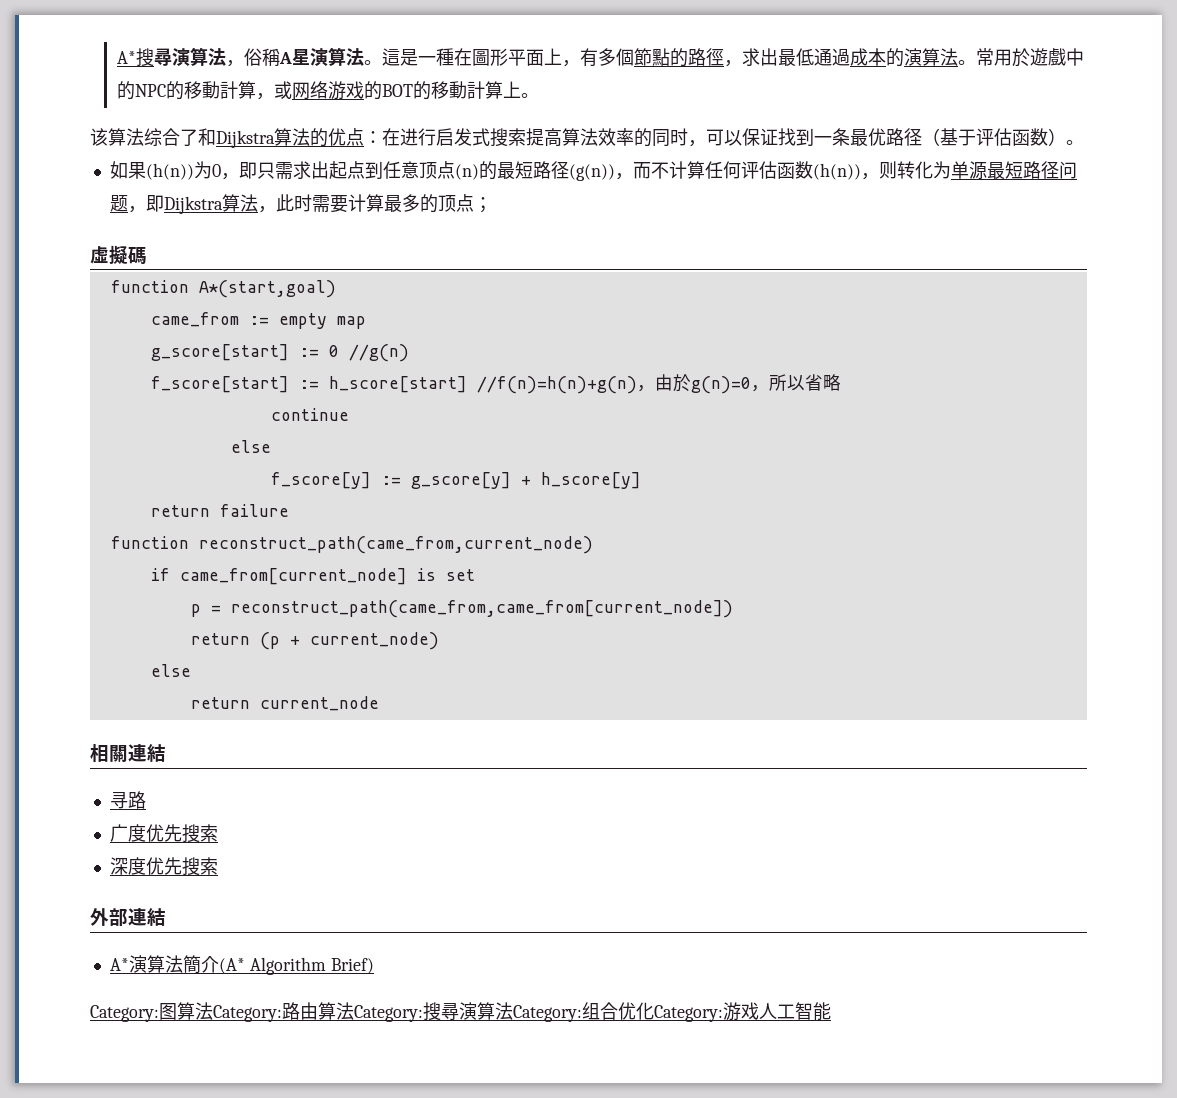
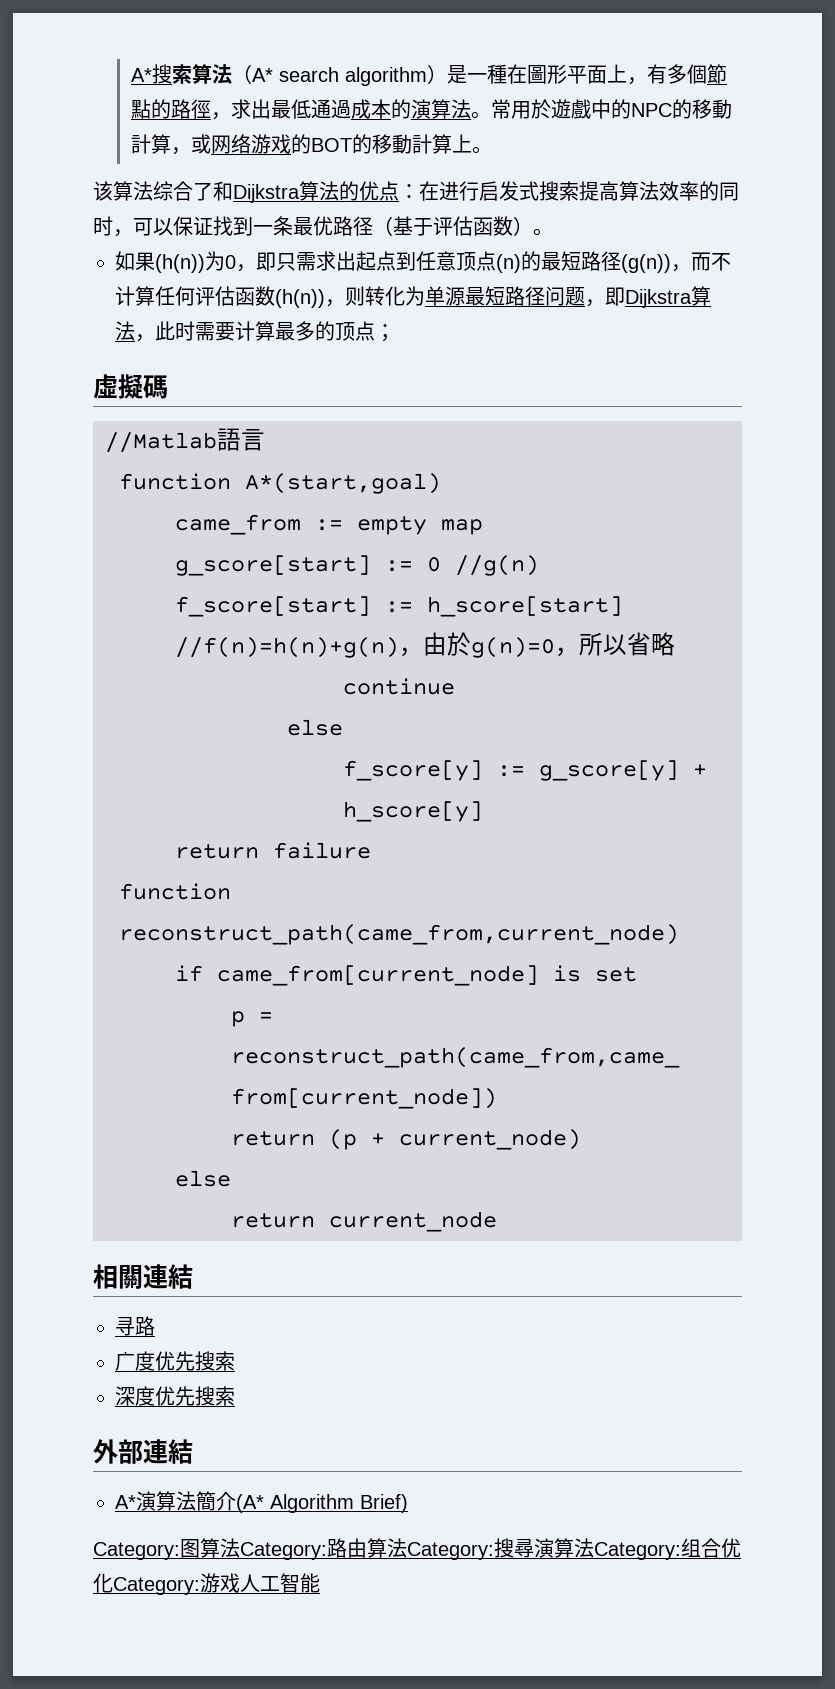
[153,47,400,67] 尋演算法，俗稱A星演算法。這 -> [171,64,447,86] 索算法（A* search algorithm）
(147, 256) none -> [105,428,265,453] // //Matlab語言

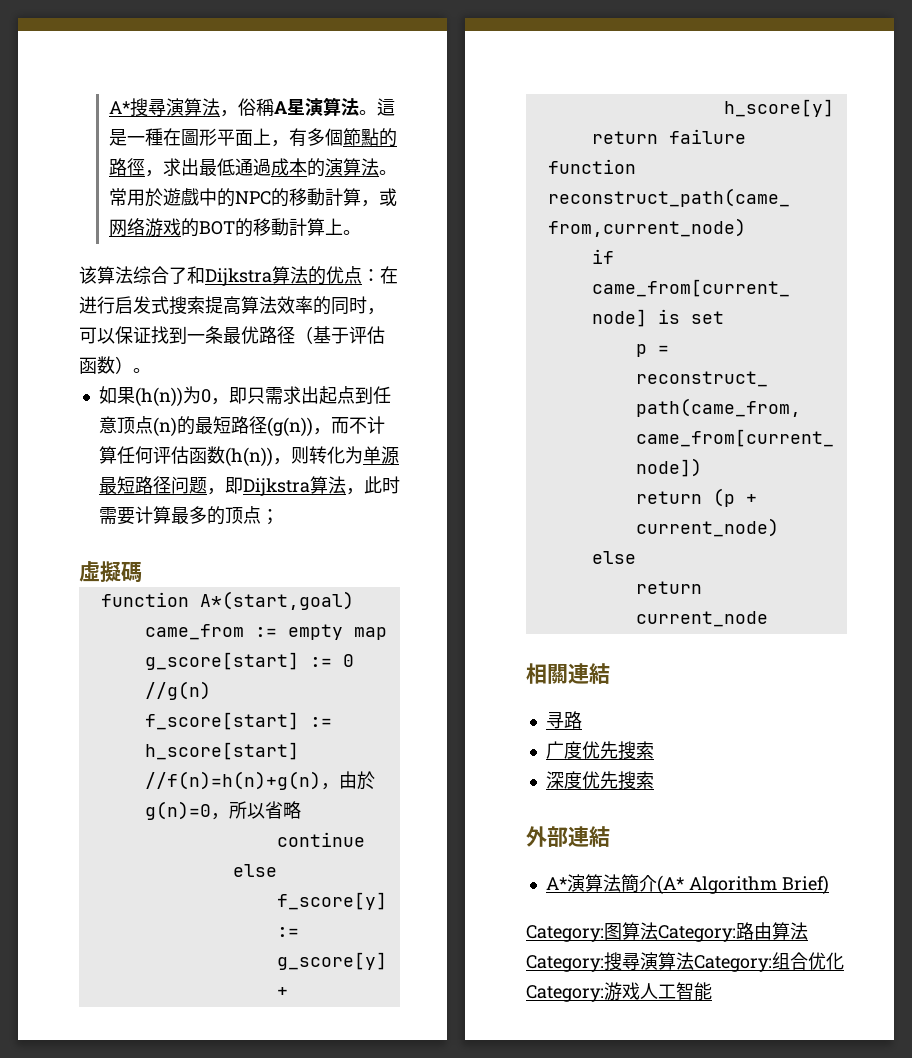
[171,64,447,86] 索算法（A* search algorithm） -> [148,97,396,117] 尋演算法，俗稱A星演算法。這
[105,428,265,453] // //Matlab語言 -> (142, 572) none

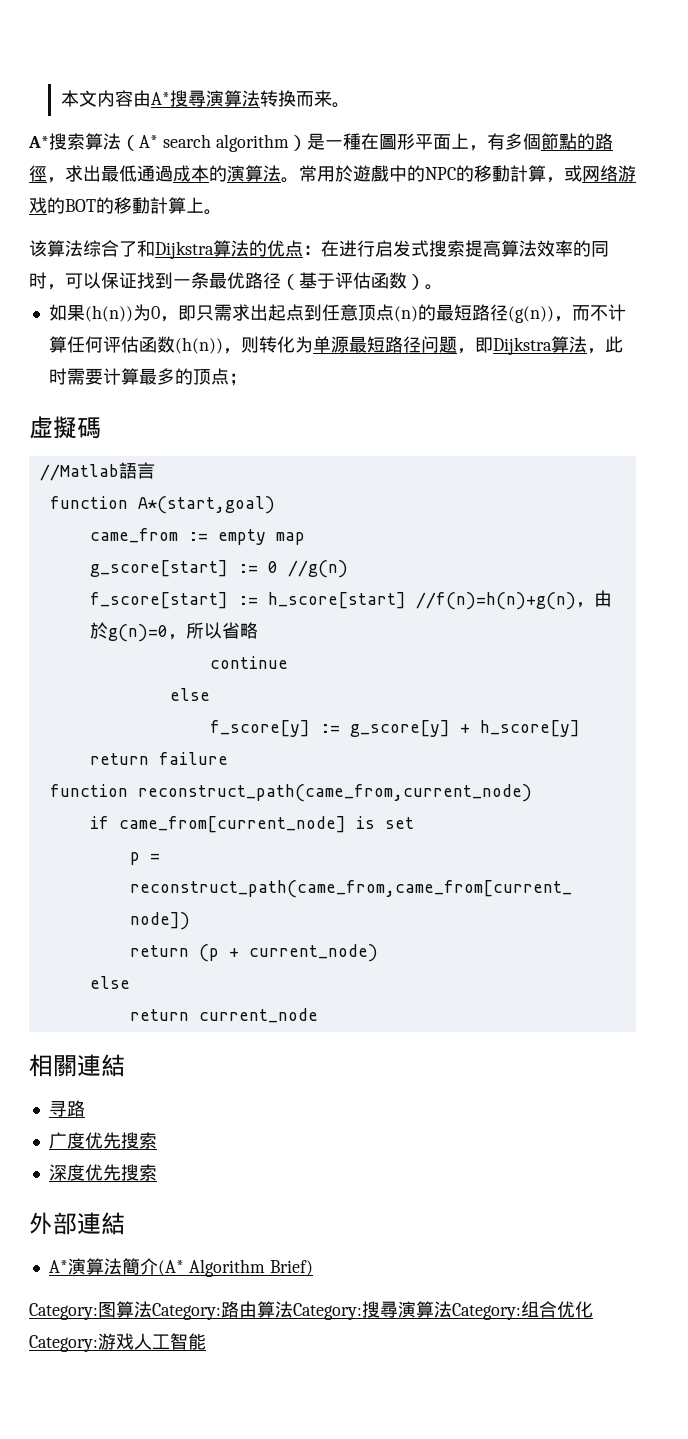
(109, 107) none -> [60,90,151,107] 本文内容由
[220,97,396,117] ，俗稱A星演算法。這 -> [259,90,350,108] [28,133,307,152] 转换而来。 // A*搜索算法（A* search algorithm）
(142, 572) none -> [39,462,155,481] // //Matlab語言

